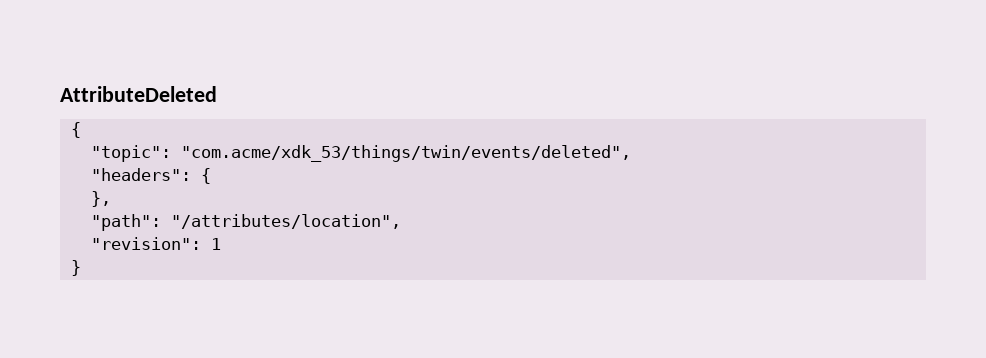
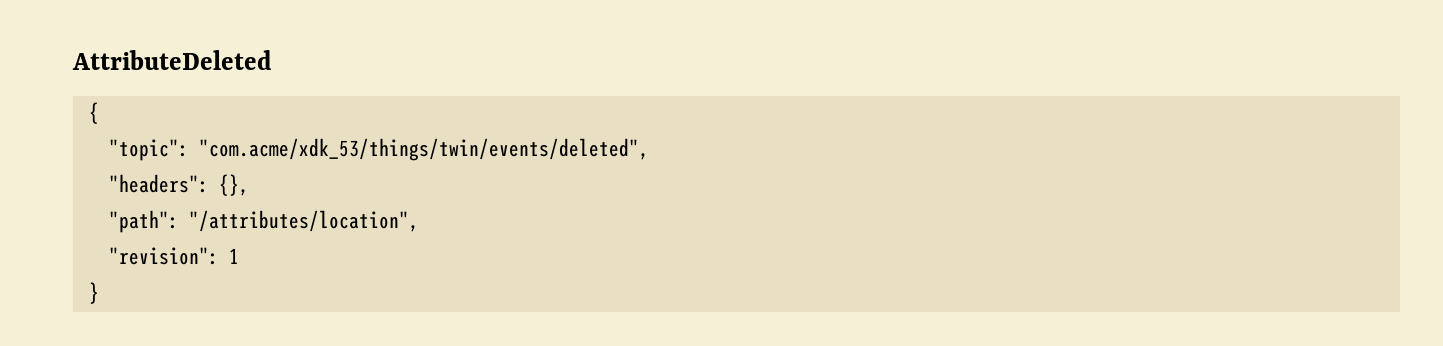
[200,168,211,184] [90,191,111,207] { // }, -> [218,174,249,196] {},

